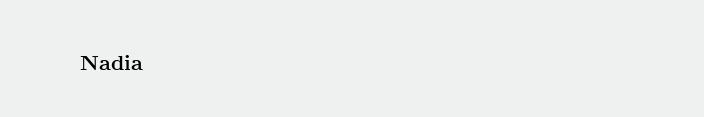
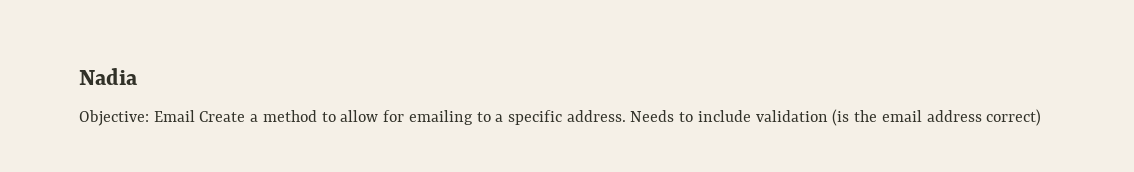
(143, 62) none -> [79,109,1042,126] // Objective: Email Create a method to allow for emailing to a specific address. Needs to include validation (is the email address correct)

